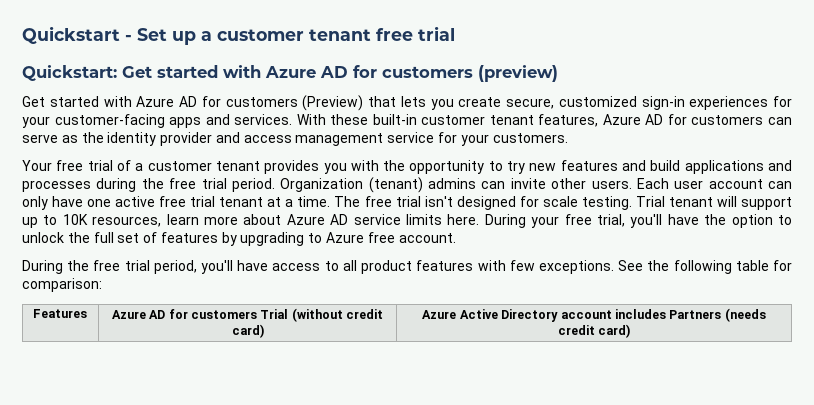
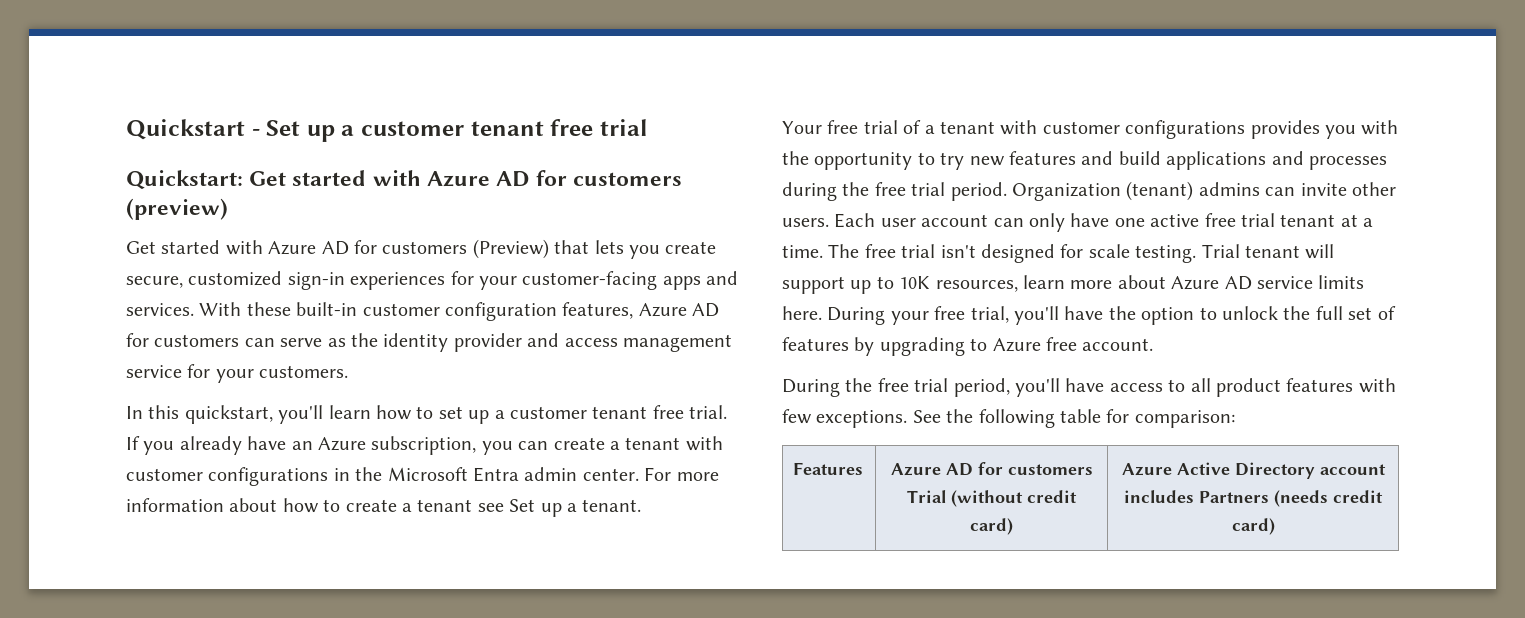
[489,115,534,125] tenant -> [445,302,557,321] configuration
(568, 138) none -> [126,405,728,424] [126,436,723,455] [126,467,719,486] [126,498,642,517] // In this quickstart, you'll learn how to set up a customer tenant free trial. If you already have an Azure subscription, you can create a tenant with customer configurations in the Microsoft Entra admin center. For more information about how to create a tenant see Set up a tenant.
[147,161,260,171] customer tenant -> [940,120,1246,139] tenant with customer configurations

